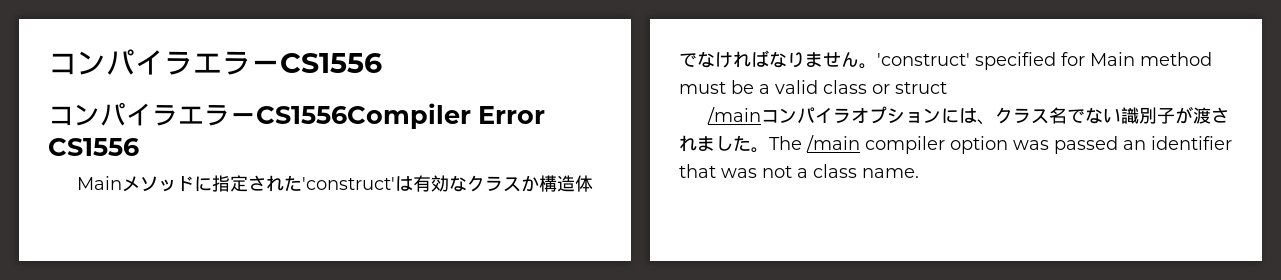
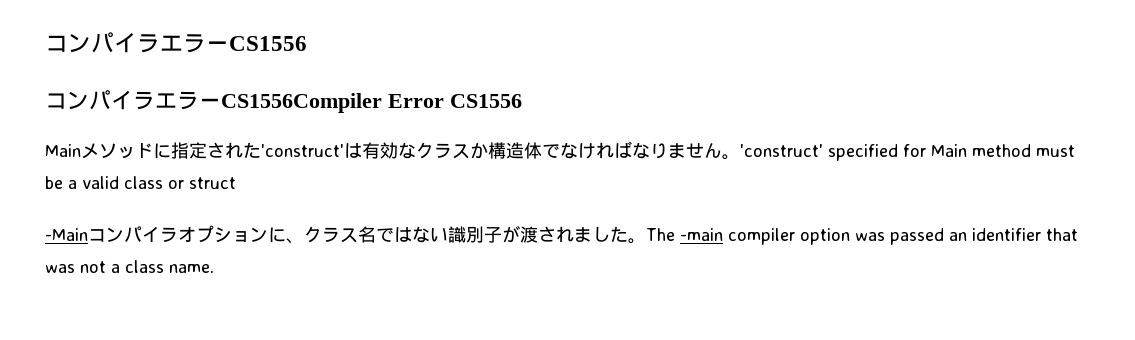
[706,107,761,124] /main -> [45,228,88,241] -Main
[958,108,977,123] は -> (286, 235) none
(1085, 116) none -> [394,227,412,242] は
[806,135,860,152] /main -> [680,228,723,241] -main

